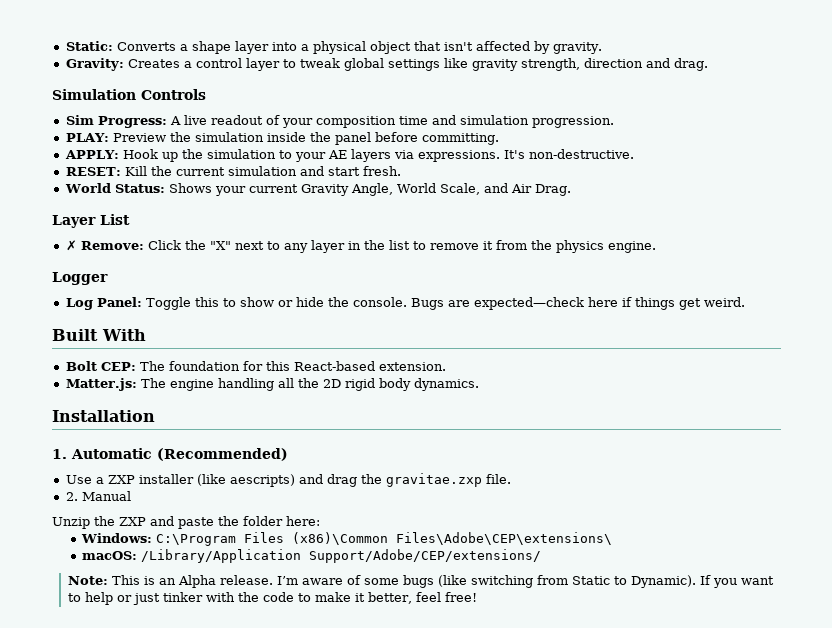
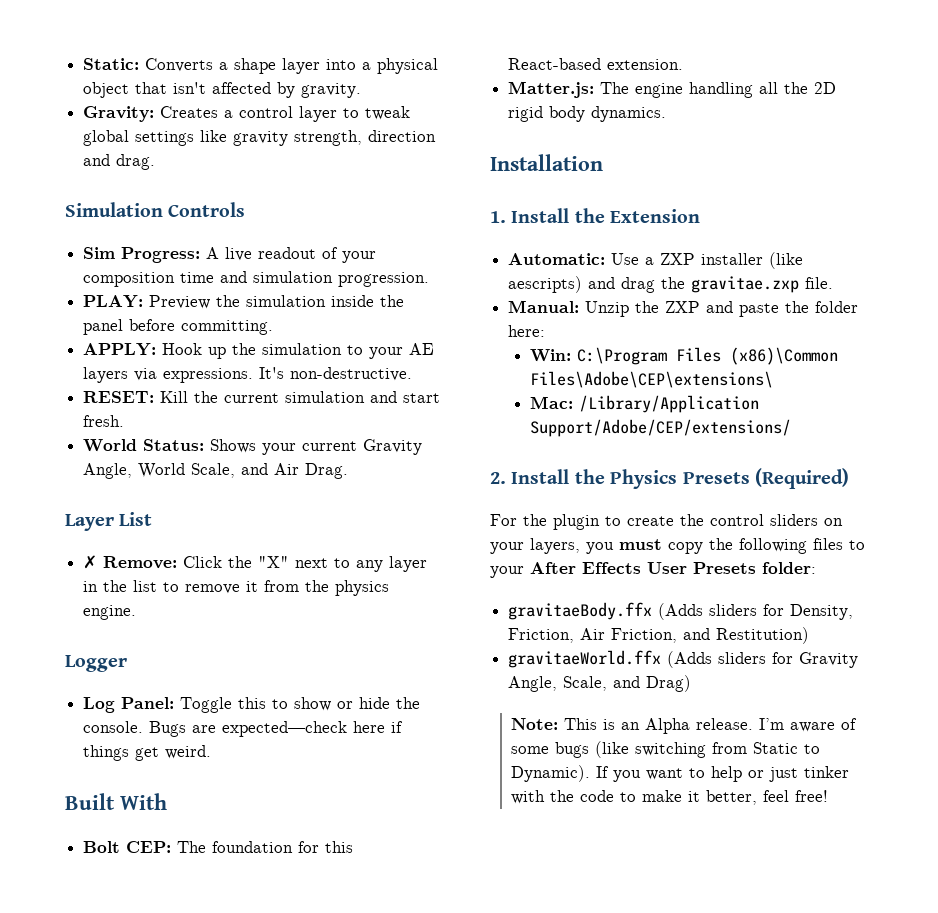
[71,448,288,461] Automatic (Recommended) // -> [511,208,701,223] [508,253,606,265] Install the Extension // Automatic:
[65,491,131,501] 2. Manual // -> [508,300,580,313] Manual:
[80,533,152,543] Windows: -> [529,349,571,362] Win:
[81,551,137,560] macOS: -> [529,396,573,409] Mac:
(541, 556) none -> [490,468,849,489] [490,514,843,530] [490,538,865,554] [490,562,816,578] [508,602,854,620] [508,627,810,644] [508,650,859,668] [508,675,692,692] // 2. Install the Physics Presets (Required) // For the plugin to create the control sliders on your layers, you must copy the following files to your After Effects User Presets folder: // gravitaeBody.ffx (Adds sliders for Density, Friction, Air Friction, and Restitution) // gravitaeWorld.ffx (Adds sliders for Gravity Angle, Scale, and Drag)

